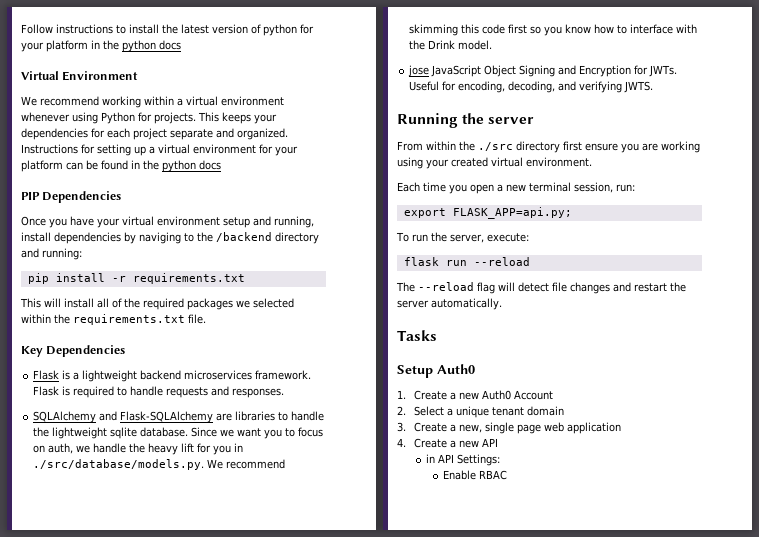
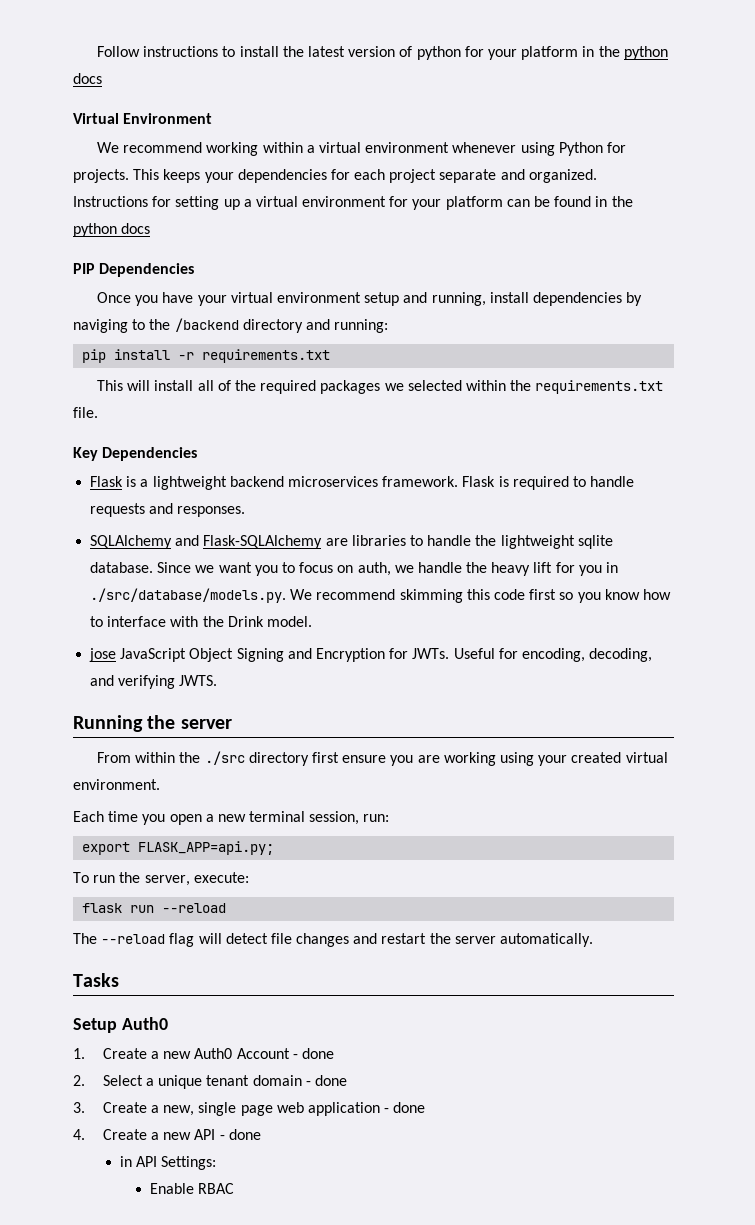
(553, 395) none -> [292,1048,335,1059] - done
(564, 411) none -> [305,1075,348,1086] - done
(621, 428) none -> [384,1102,426,1113] - done
(498, 442) none -> [219,1129,261,1140] - done

